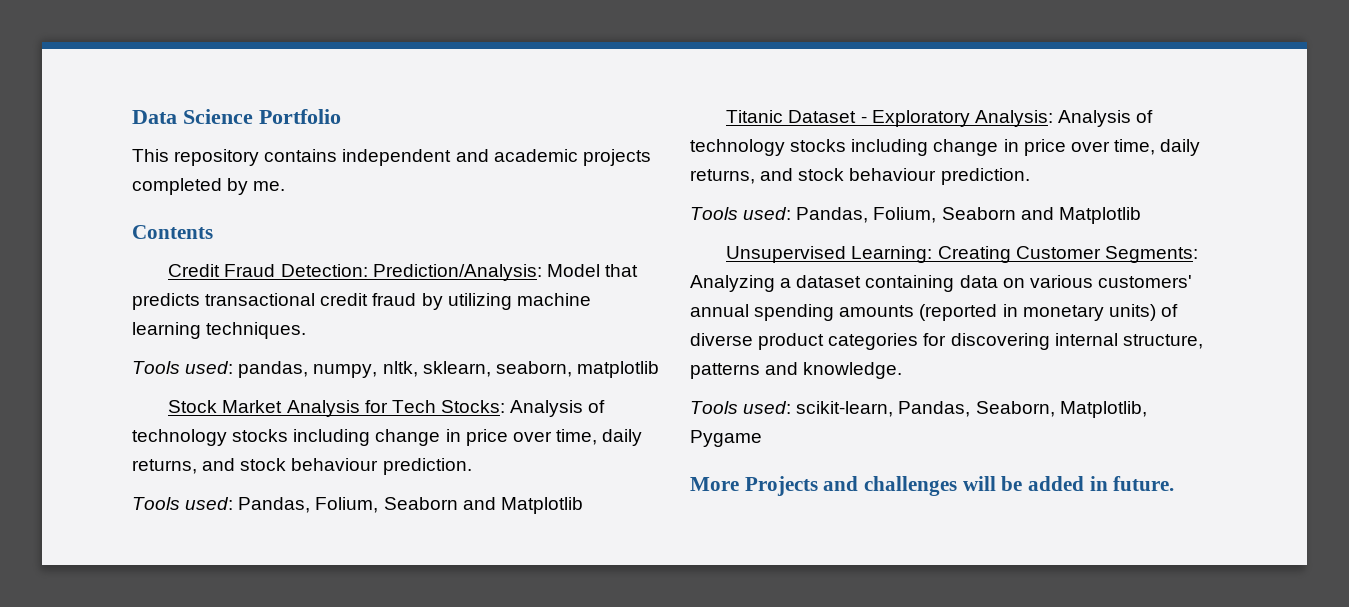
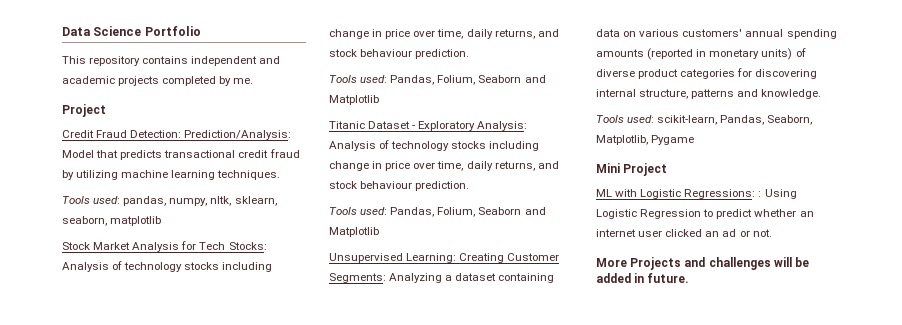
[132,225,213,239] Contents -> [62,104,106,117] Project
(762, 438) none -> [596,163,668,176] [596,189,797,199] [596,209,814,219] [596,229,772,237] // Mini Project // ML with Logistic Regressions: : Using Logistic Regression to predict whether an internet user clicked an ad or not.

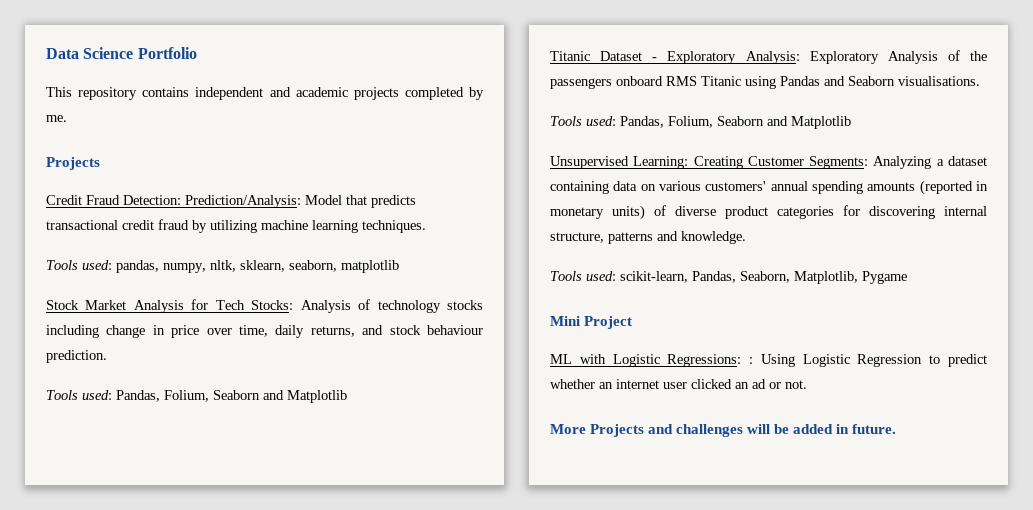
[62,104,106,117] Project -> [46,157,100,170] Projects
[329,140,540,151] [329,161,559,171] [329,181,470,191] Analysis of technology stocks including change in price over time, daily returns, and stock behaviour prediction. -> [809,50,987,64] [550,76,980,89] Exploratory Analysis of the passengers onboard RMS Titanic using Pandas and Seaborn visualisations.

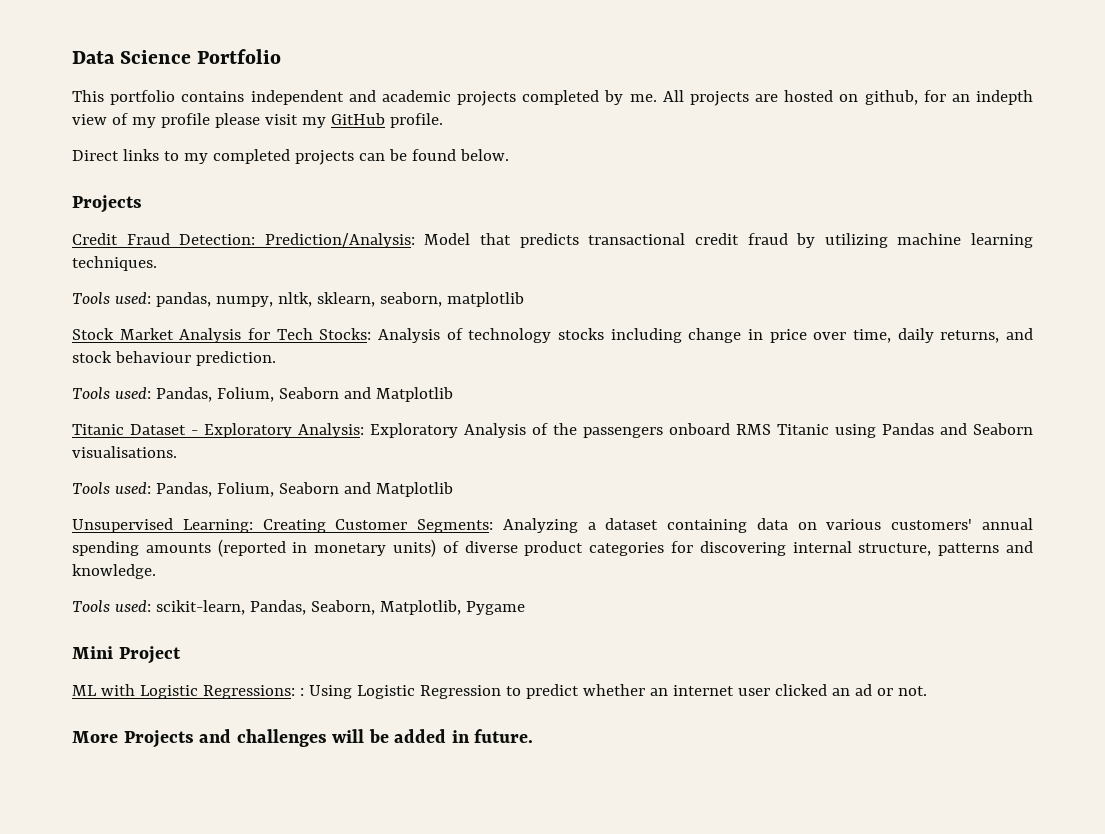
[78,87,138,100] repository -> [110,90,176,105] portfolio
(67, 118) none -> [662,90,1033,106] [72,113,443,128] [72,149,509,165] All projects are hosted on github, for an indepth view of my profile please visit my GitHub profile. // Direct links to my completed projects can be found below.

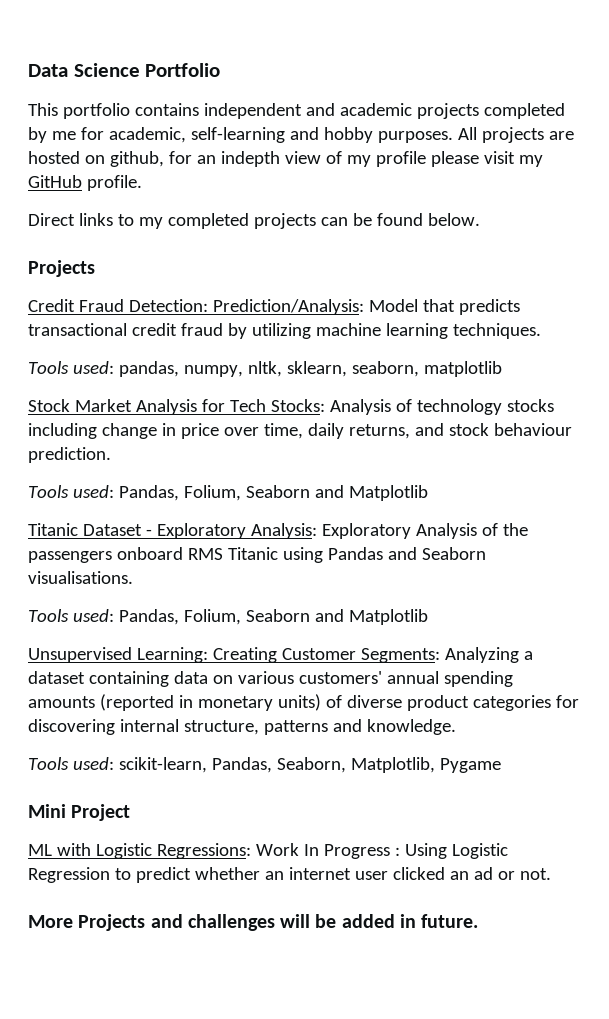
[629,94,657,102] me. -> [51,127,453,143] me for academic, self-learning and hobby purposes.
(295, 692) none -> [255,843,390,859] Work In Progress

